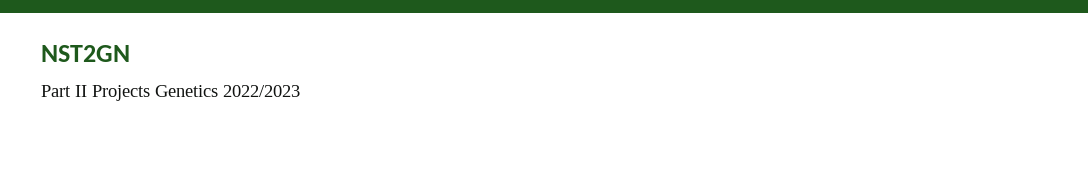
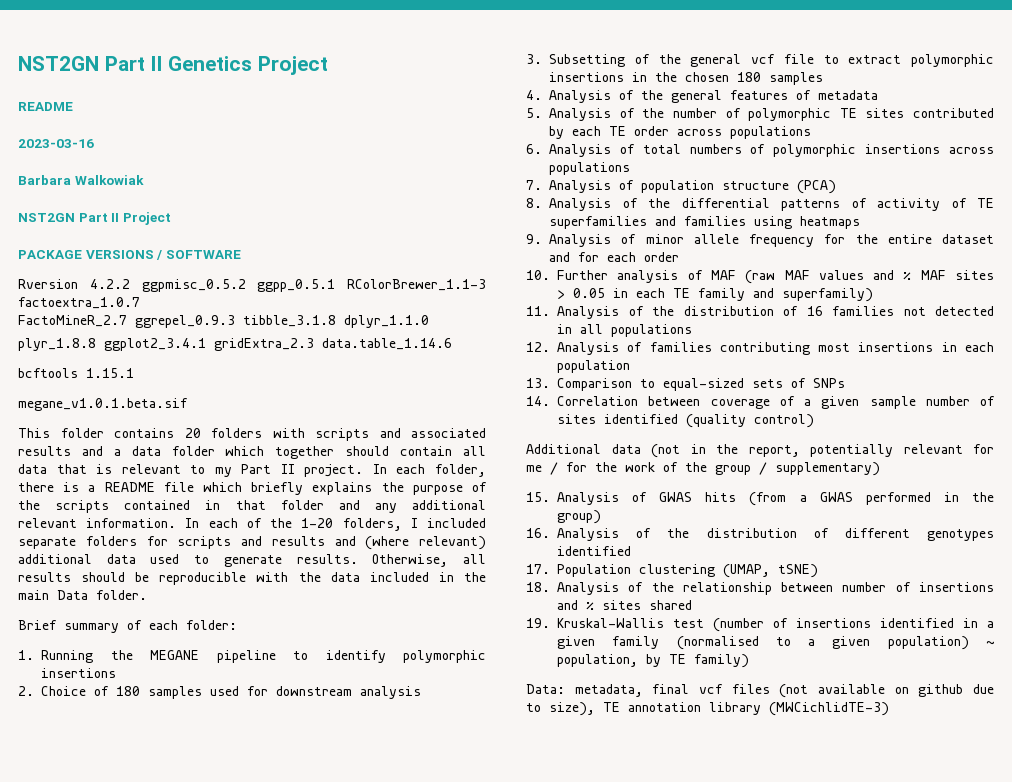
[41,45,130,62] [41,85,300,101] NST2GN // Part II Projects Genetics 2022/2023 -> [18,56,328,75] [18,102,73,111] [18,139,94,148] [18,175,144,185] [18,212,171,225] [18,250,241,260] [18,279,486,292] [18,297,140,309] [18,315,429,328] [18,338,452,351] [18,368,134,378] [18,398,188,411] [18,428,486,441] [18,446,487,459] [18,464,486,477] [18,482,487,495] [18,500,486,513] [18,518,487,531] [18,536,486,550] [18,554,487,567] [18,572,486,585] [18,590,147,600] [18,620,237,633] [18,650,486,663] [41,668,116,678] [18,686,421,699] [526,54,994,67] [549,72,823,85] [526,90,878,103] [526,108,994,121] [549,126,811,139] [526,144,994,157] [549,162,630,175] [526,180,836,194] [526,198,994,211] [549,216,860,229] [526,234,994,247] [549,252,679,262] [526,270,995,284] [557,288,873,302] [526,306,994,319] [557,324,692,337] [526,342,994,355] [557,360,630,373] [526,378,845,391] [526,396,995,409] [557,414,814,428] [526,444,994,458] [526,462,880,476] [526,492,994,506] [557,510,601,524] [526,528,994,541] [557,546,631,556] [526,564,818,578] [526,582,994,595] [557,600,692,610] [526,618,994,632] [557,636,994,650] [557,654,749,668] [526,684,994,698] [526,702,889,716] NST2GN Part II Genetics Project // README // 2023-03-16 // Barbara Walkowiak // NST2GN Part II Project // PACKAGE VERSIONS / SOFTWARE // Rversion 4.2.2 ggpmisc_0.5.2 ggpp_0.5.1 RColorBrewer_1.1-3 factoextra_1.0.7 // FactoMineR_2.7 ggrepel_0.9.3 tibble_3.1.8 dplyr_1.1.0 // plyr_1.8.8 ggplot2_3.4.1 gridExtra_2.3 data.table_1.14.6 // bcftools 1.15.1 // megane_v1.0.1.beta.sif // This folder contains 20 folders with scripts and associated results and a data folder which together should contain all data that is relevant to my Part II project. In each folder, there is a README file which briefly explains the purpose of the scripts contained in that folder and any additional relevant information. In each of the 1-20 folders, I included separate folders for scripts and results and (where relevant) additional data used to generate results. Otherwise, all results should be reproducible with the data included in the main Data folder. // Brief summary of each folder: // 1. Running the MEGANE pipeline to identify polymorphic insertions // 2. Choice of 180 samples used for downstream analysis // 3. Subsetting of the general vcf file to extract polymorphic insertions in the chosen 180 samples // 4. Analysis of the general features of metadata // 5. Analysis of the number of polymorphic TE sites contributed by each TE order across populations // 6. Analysis of total numbers of polymorphic insertions across populations // 7. Analysis of population structure (PCA) // 8. Analysis of the differential patterns of activity of TE superfamilies and families using heatmaps // 9. Analysis of minor allele frequency for the entire dataset and for each order // 10. Further analysis of MAF (raw MAF values and % MAF sites > 0.05 in each TE family and superfamily) // 11. Analysis of the distribution of 16 families not detected in all populations // 12. Analysis of families contributing most insertions in each population // 13. Comparison to equal-sized sets of SNPs // 14. Correlation between coverage of a given sample number of sites identified (quality control) // Additional data (not in the report, potentially relevant for me / for the work of the group / supplementary) // 15. Analysis of GWAS hits (from a GWAS performed in the group) // 16. Analysis of the distribution of different genotypes identified // 17. Population clustering (UMAP, tSNE) // 18. Analysis of the relationship between number of insertions and % sites shared // 19. Kruskal-Wallis test (number of insertions identified in a given family (normalised to a given population) ~ population, by TE family) // Data: metadata, final vcf files (not available on github due to size), TE annotation library (MWCichlidTE-3)

